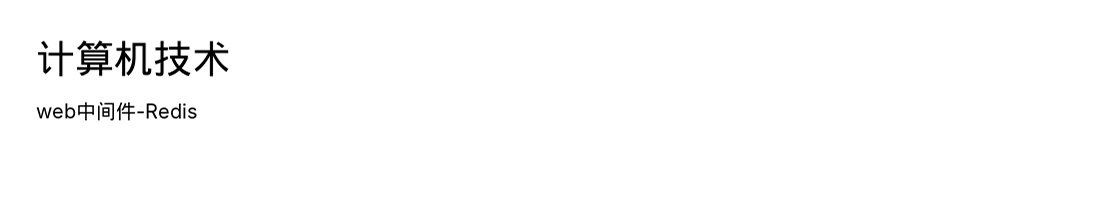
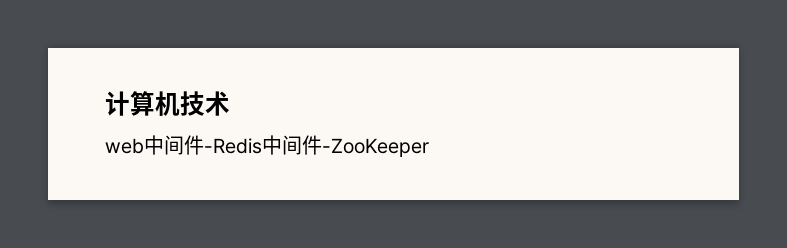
(199, 110) none -> [262,135,429,157] 中间件-ZooKeeper

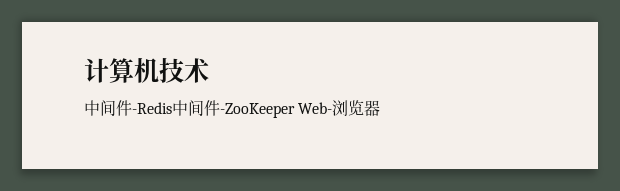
[105,138,144,154] web -> (209, 70) none
(429, 147) none -> [298,100,381,116] Web-浏览器

